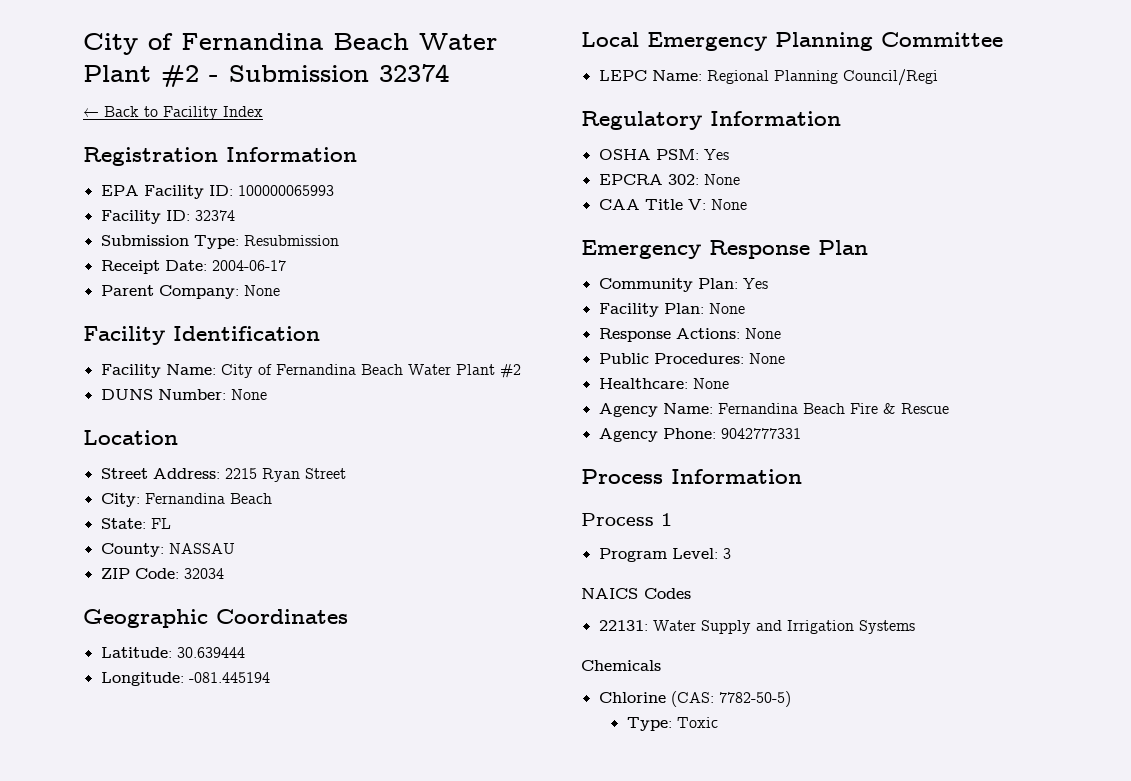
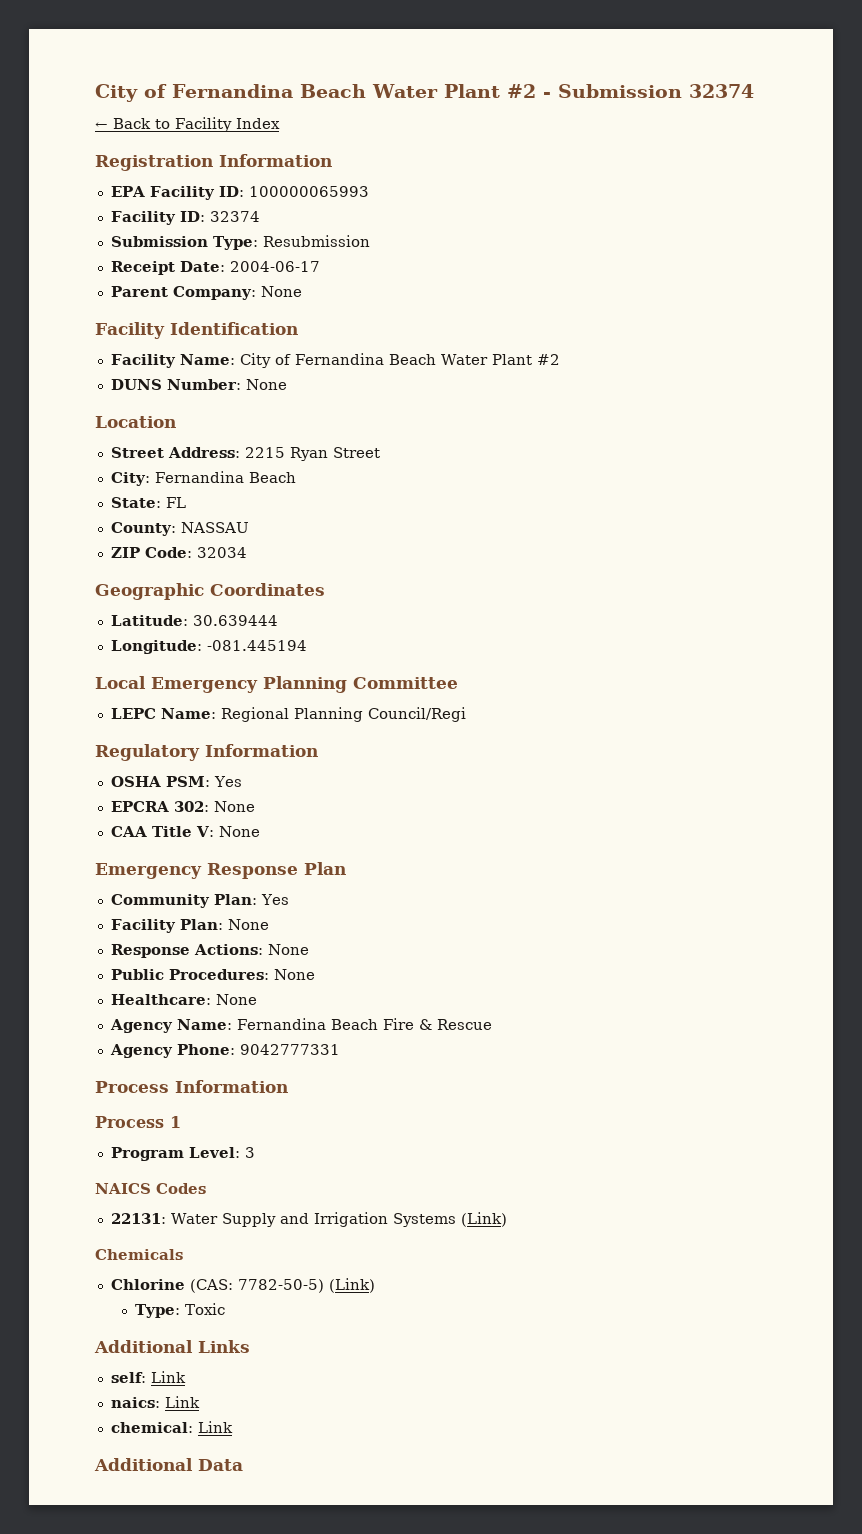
(915, 627) none -> [460,1212,507,1227] (Link)
(791, 699) none -> [328,1278,375,1293] (Link)
(718, 722) none -> [94,1340,250,1353] [110,1371,186,1383] [110,1396,200,1408] [110,1421,233,1433] [94,1458,243,1471] // Additional Links // self: Link // naics: Link // chemical: Link // Additional Data

